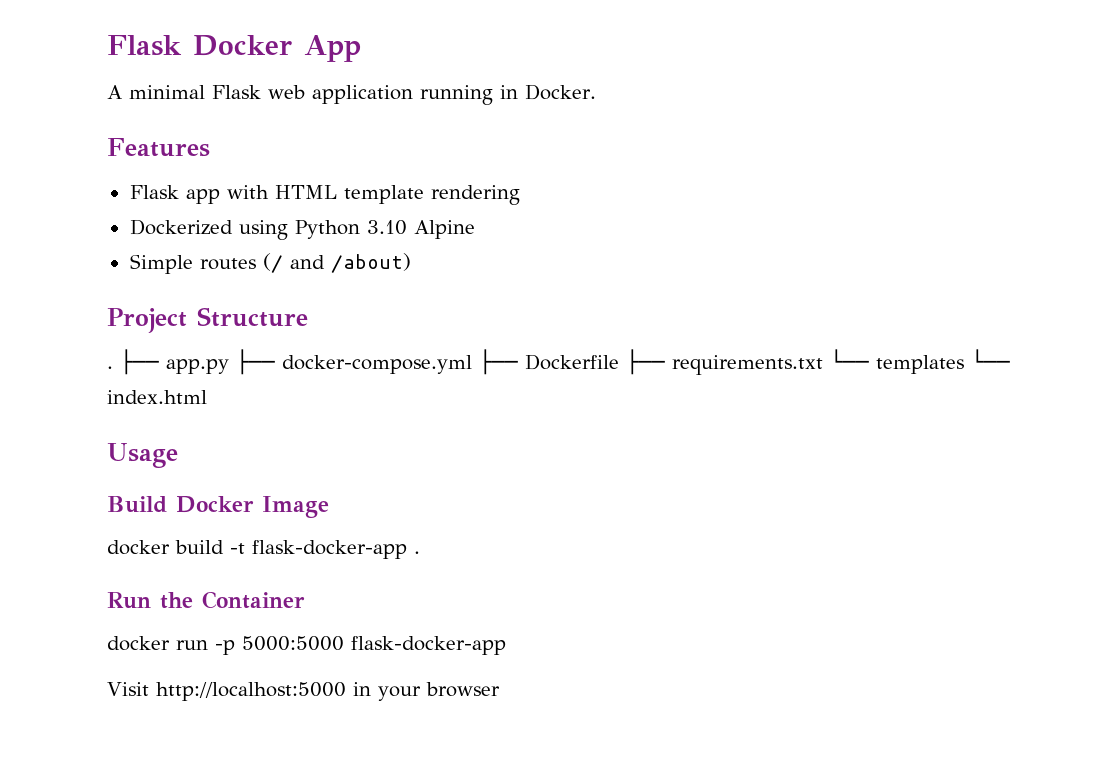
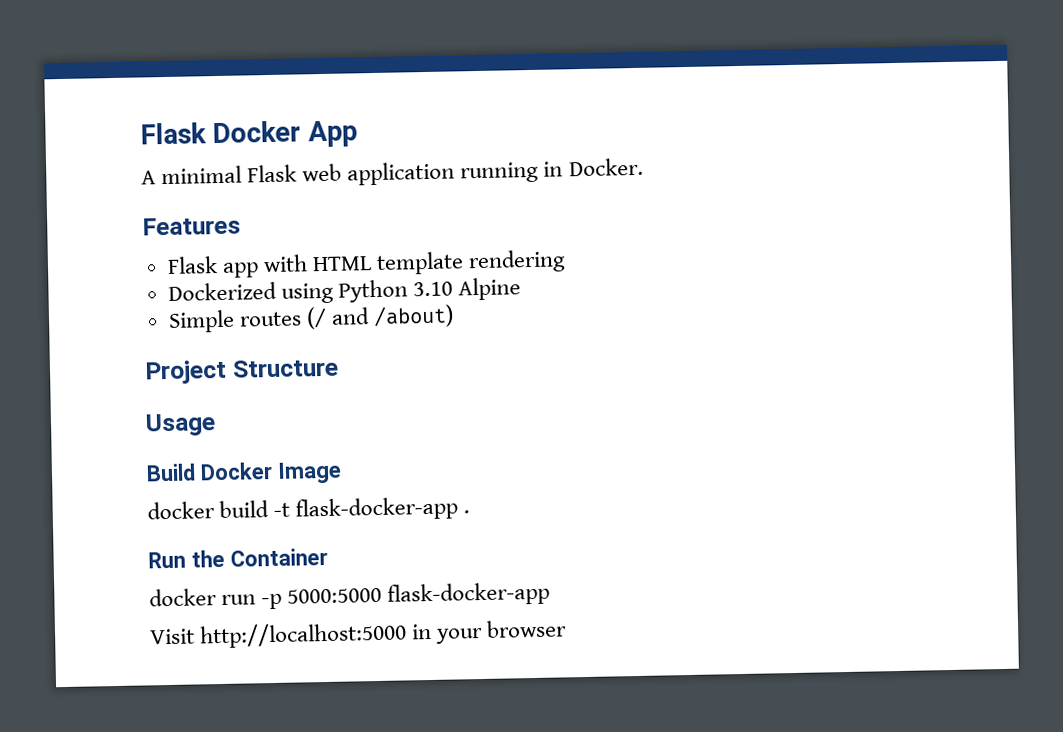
[107,349,1010,375] [107,390,207,404] // . ├── app.py ├── docker-compose.yml ├── Dockerfile ├── requirements.txt └── templates └── index.html -> (339, 368) none

